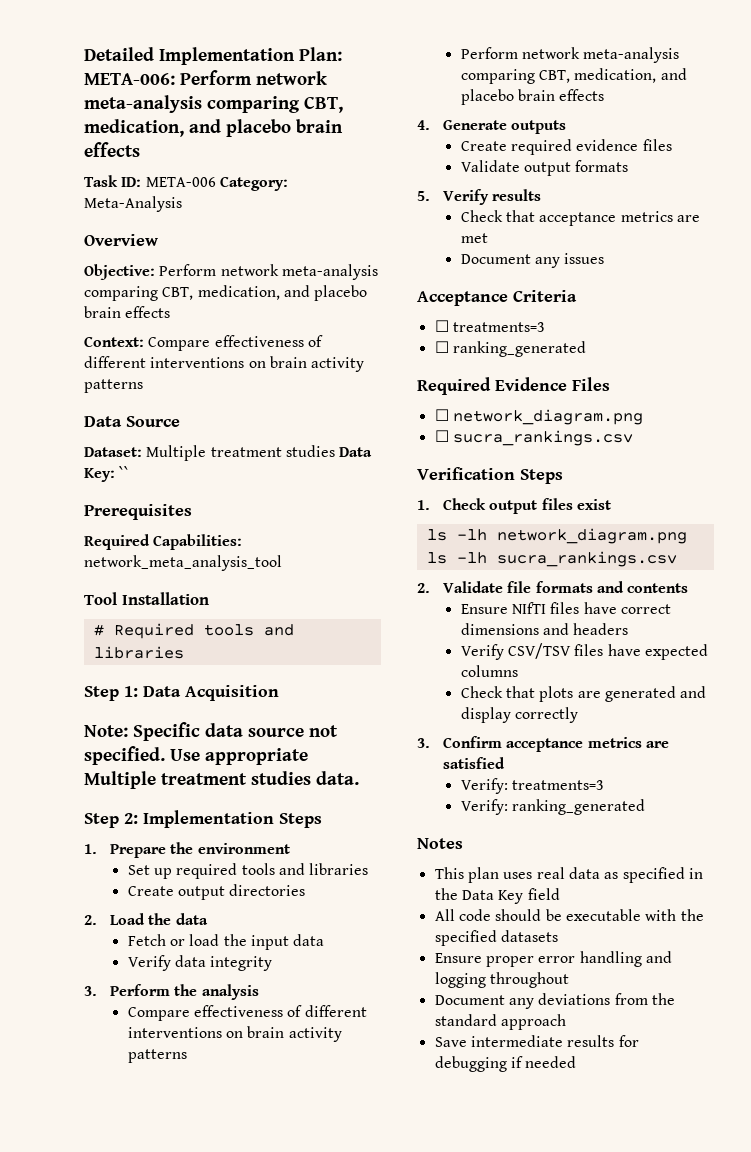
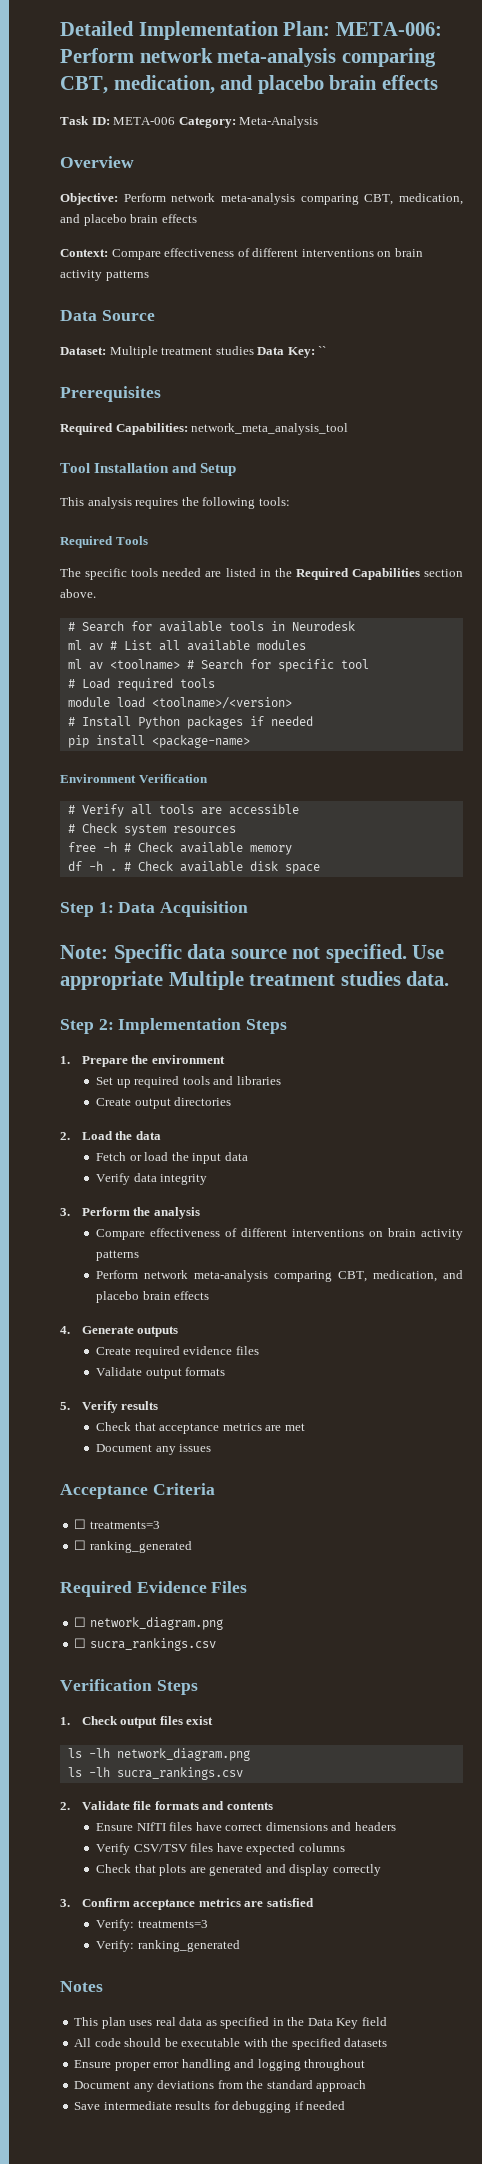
[93,623,294,639] [93,646,184,659] // # Required tools and libraries -> [172,463,237,476] [60,497,290,509] [60,536,148,548] [60,568,463,580] [60,589,96,598] [67,621,355,632] [67,640,306,651] [67,659,369,672] [67,678,215,691] [67,697,292,709] [67,716,313,729] [67,735,250,748] [60,774,208,783] [67,804,299,817] [67,823,236,836] [67,842,292,855] [67,861,320,874] and Setup // This analysis requires the following tools: // Required Tools // The specific tools needed are listed in the Required Capabilities section above. // # Search for available tools in Neurodesk // ml av # List all available modules // ml av <toolname> # Search for specific tool // # Load required tools // module load <toolname>/<version> // # Install Python packages if needed // pip install <package-name> // Environment Verification // # Verify all tools are accessible // # Check system resources // free -h # Check available memory // df -h . # Check available disk space

